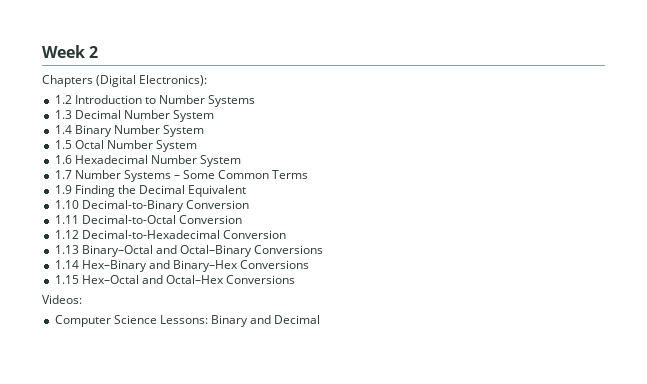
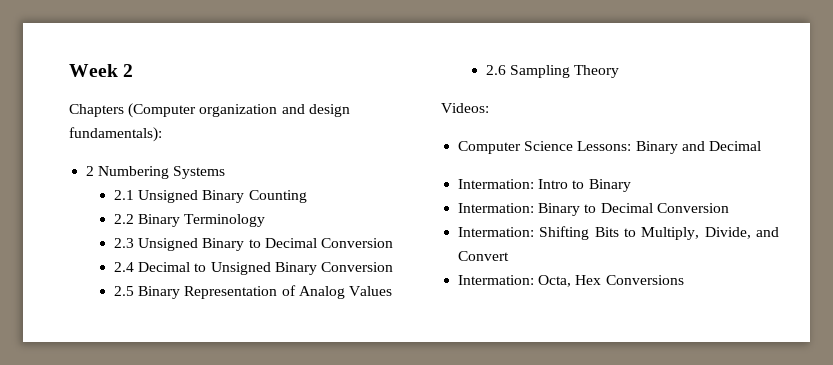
[96,75,208,87] [54,95,256,107] [54,110,214,122] [54,125,204,137] [54,140,197,152] [54,155,241,167] [54,170,309,182] [54,185,247,197] [54,200,249,212] [54,215,242,224] [54,230,286,239] [54,245,324,257] [54,260,310,272] [54,275,296,284] (Digital Electronics): // 1.2 Introduction to Number Systems // 1.3 Decimal Number System // 1.4 Binary Number System // 1.5 Octal Number System // 1.6 Hexadecimal Number System // 1.7 Number Systems – Some Common Terms // 1.9 Finding the Decimal Equivalent // 1.10 Decimal-to-Binary Conversion // 1.11 Decimal-to-Octal Conversion // 1.12 Decimal-to-Hexadecimal Conversion // 1.13 Binary–Octal and Octal–Binary Conversions // 1.14 Hex–Binary and Binary–Hex Conversions // 1.15 Hex–Octal and Octal–Hex Conversions -> [128,103,350,118] [69,127,162,142] [86,166,226,179] [114,190,307,203] [114,214,266,227] [114,238,394,251] [114,262,394,275] [114,285,393,299] [486,65,620,78] (Computer organization and design fundamentals): // 2 Numbering Systems // 2.1 Unsigned Binary Counting // 2.2 Binary Terminology // 2.3 Unsigned Binary to Decimal Conversion // 2.4 Decimal to Unsigned Binary Conversion // 2.5 Binary Representation of Analog Values // 2.6 Sampling Theory
(321, 319) none -> [458,179,631,192] [458,203,729,216] [458,226,779,240] [458,251,510,261] [458,275,684,287] // Intermation: Intro to Binary // Intermation: Binary to Decimal Conversion // Intermation: Shifting Bits to Multiply, Divide, and Convert // Intermation: Octa, Hex Conversions

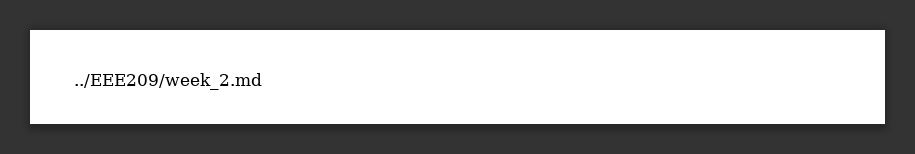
[69,64,134,77] [69,103,350,118] [69,127,162,142] [86,166,226,179] [114,190,307,203] [114,214,266,227] [114,238,394,251] [114,262,394,275] [114,285,393,299] [486,65,620,78] [441,103,489,113] [458,141,761,154] [458,179,631,192] [458,203,729,216] [458,226,779,240] [458,251,510,261] [458,275,684,287] Week 2 // Chapters (Computer organization and design fundamentals): // 2 Numbering Systems // 2.1 Unsigned Binary Counting // 2.2 Binary Terminology // 2.3 Unsigned Binary to Decimal Conversion // 2.4 Decimal to Unsigned Binary Conversion // 2.5 Binary Representation of Analog Values // 2.6 Sampling Theory // Videos: // Computer Science Lessons: Binary and Decimal // Intermation: Intro to Binary // Intermation: Binary to Decimal Conversion // Intermation: Shifting Bits to Multiply, Divide, and Convert // Intermation: Octa, Hex Conversions -> [74,73,262,90] ../EEE209/week_2.md

